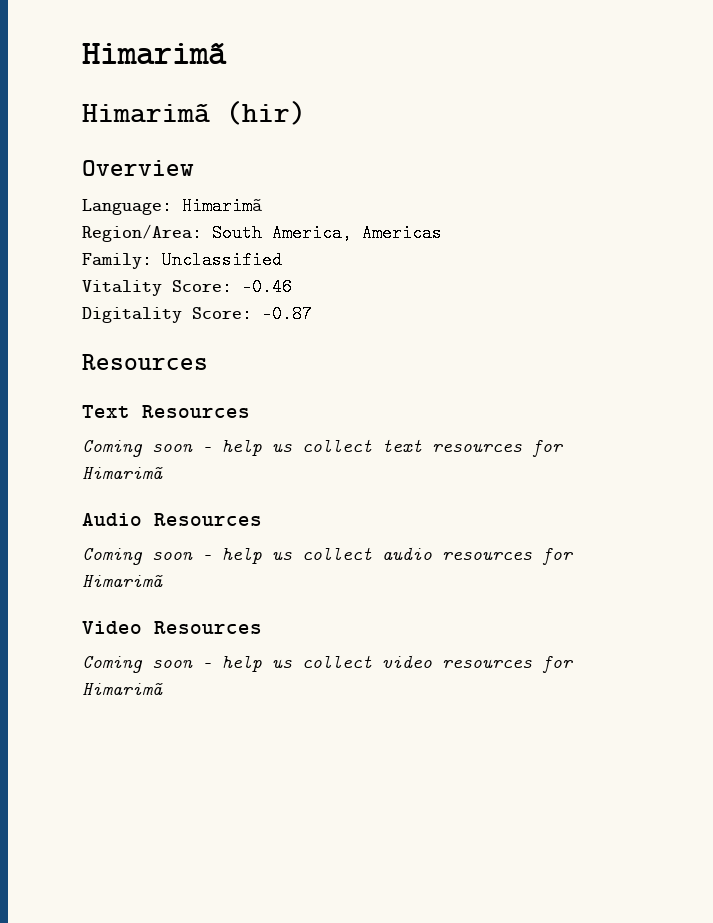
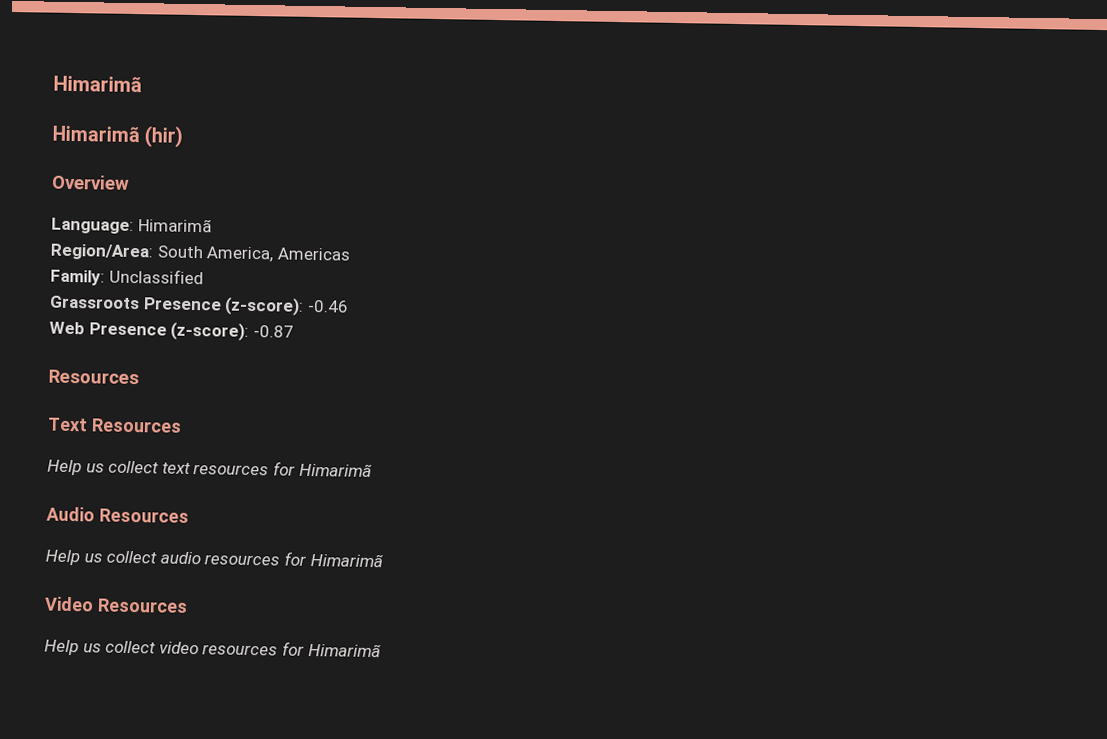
[82,278,292,296] [82,305,252,323] Vitality Score: -0.46 // Digitality Score: -> [49,295,349,316] [49,321,250,341] Grassroots Presence (z-score): -0.46 // Web Presence (z-score):
[82,439,262,457] Coming soon - help -> [47,459,82,476] Help
[82,547,262,565] Coming soon - help -> [45,549,80,566] Help
[82,655,262,673] Coming soon - help -> [44,639,79,656] Help

